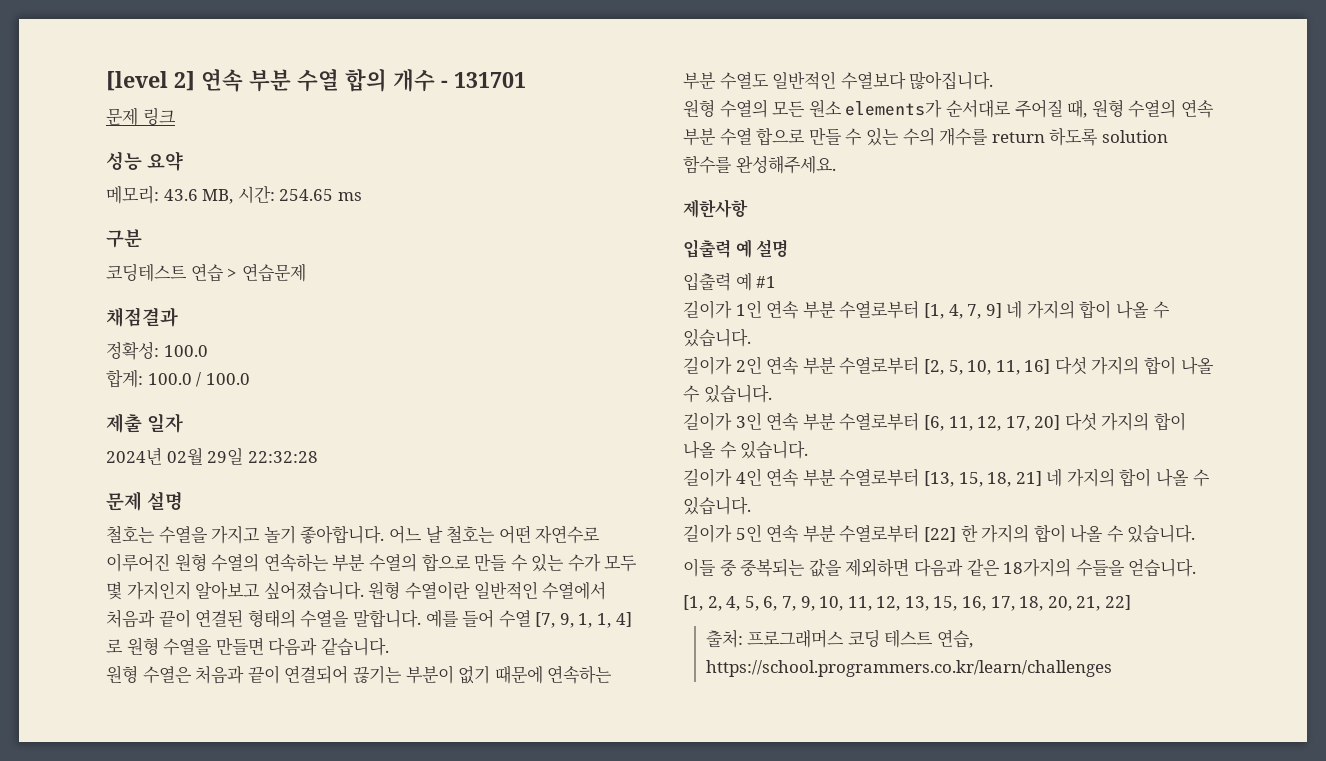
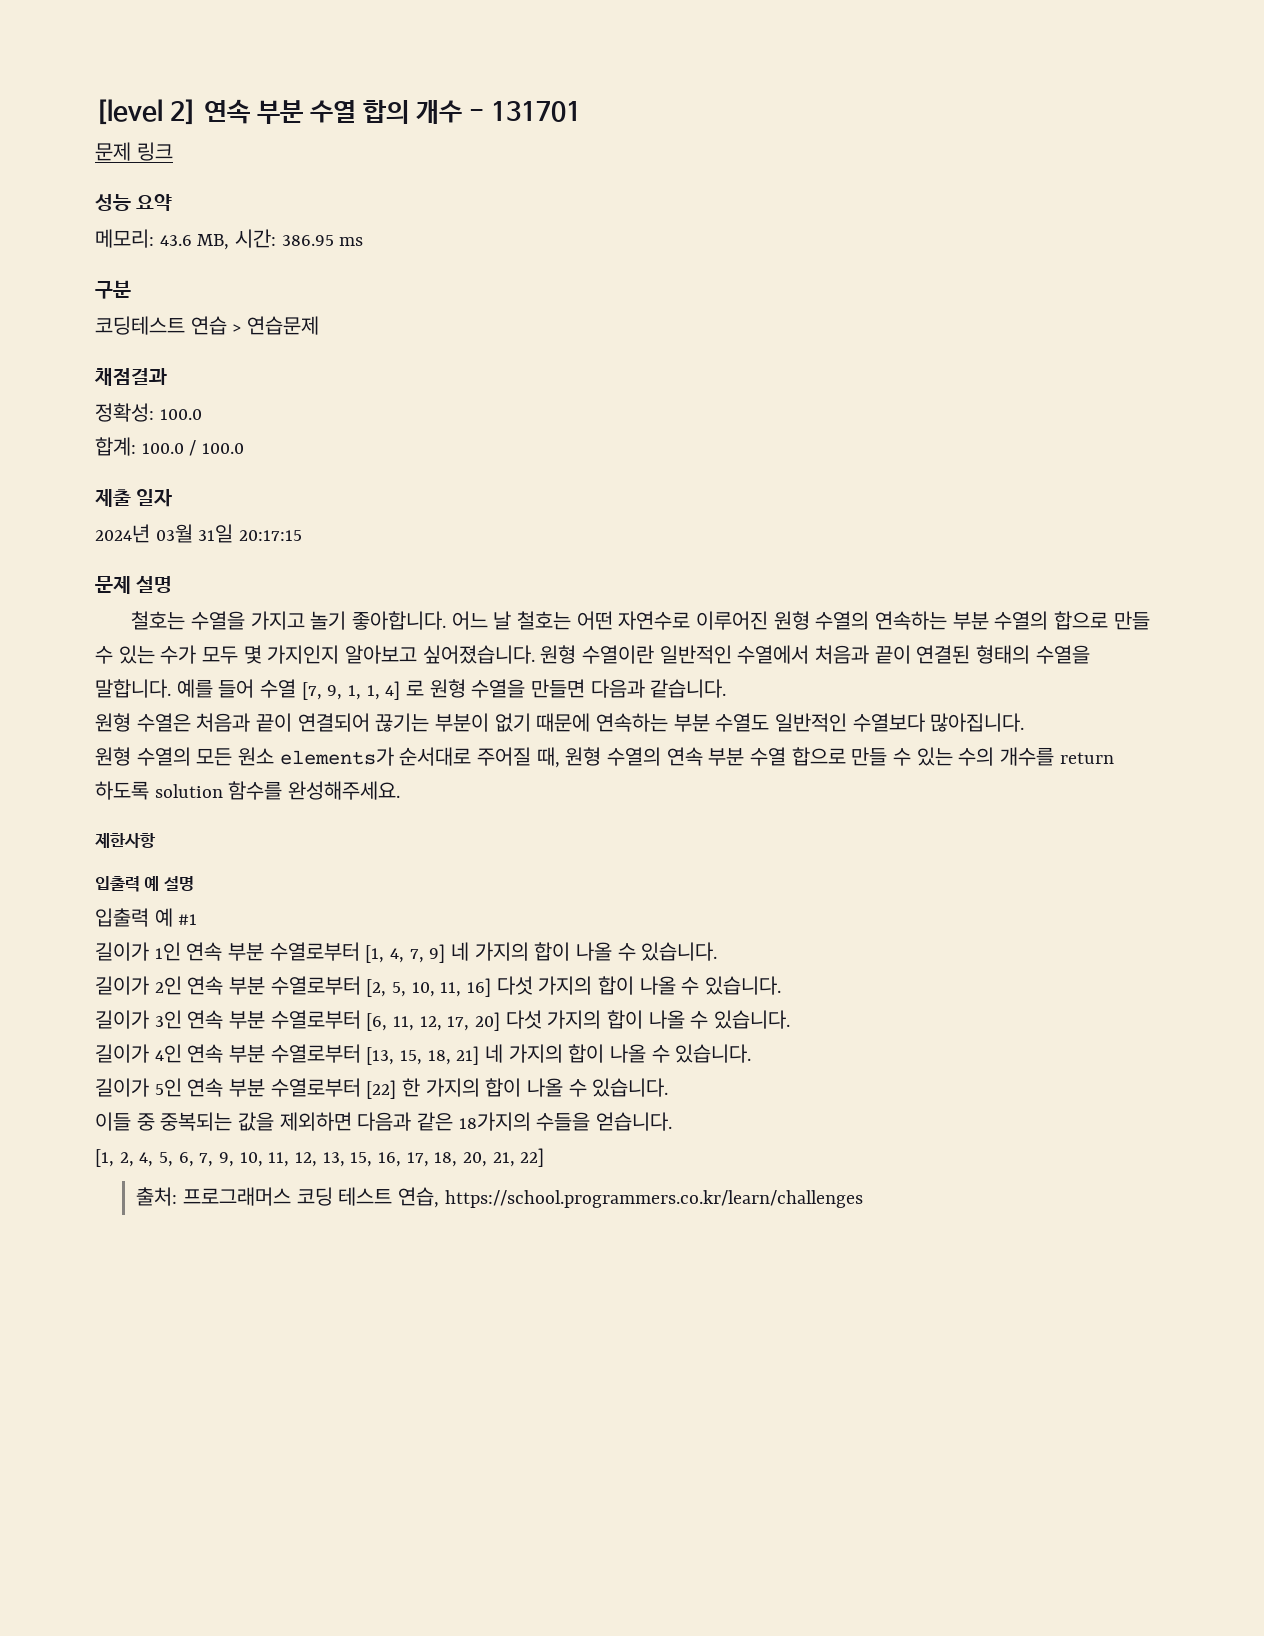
[279,189,334,201] 254.65 -> [281,235,334,246] 386.95
[166,448,318,465] 02월 29일 22:32:28 -> [155,524,303,543] 03월 31일 20:17:15

